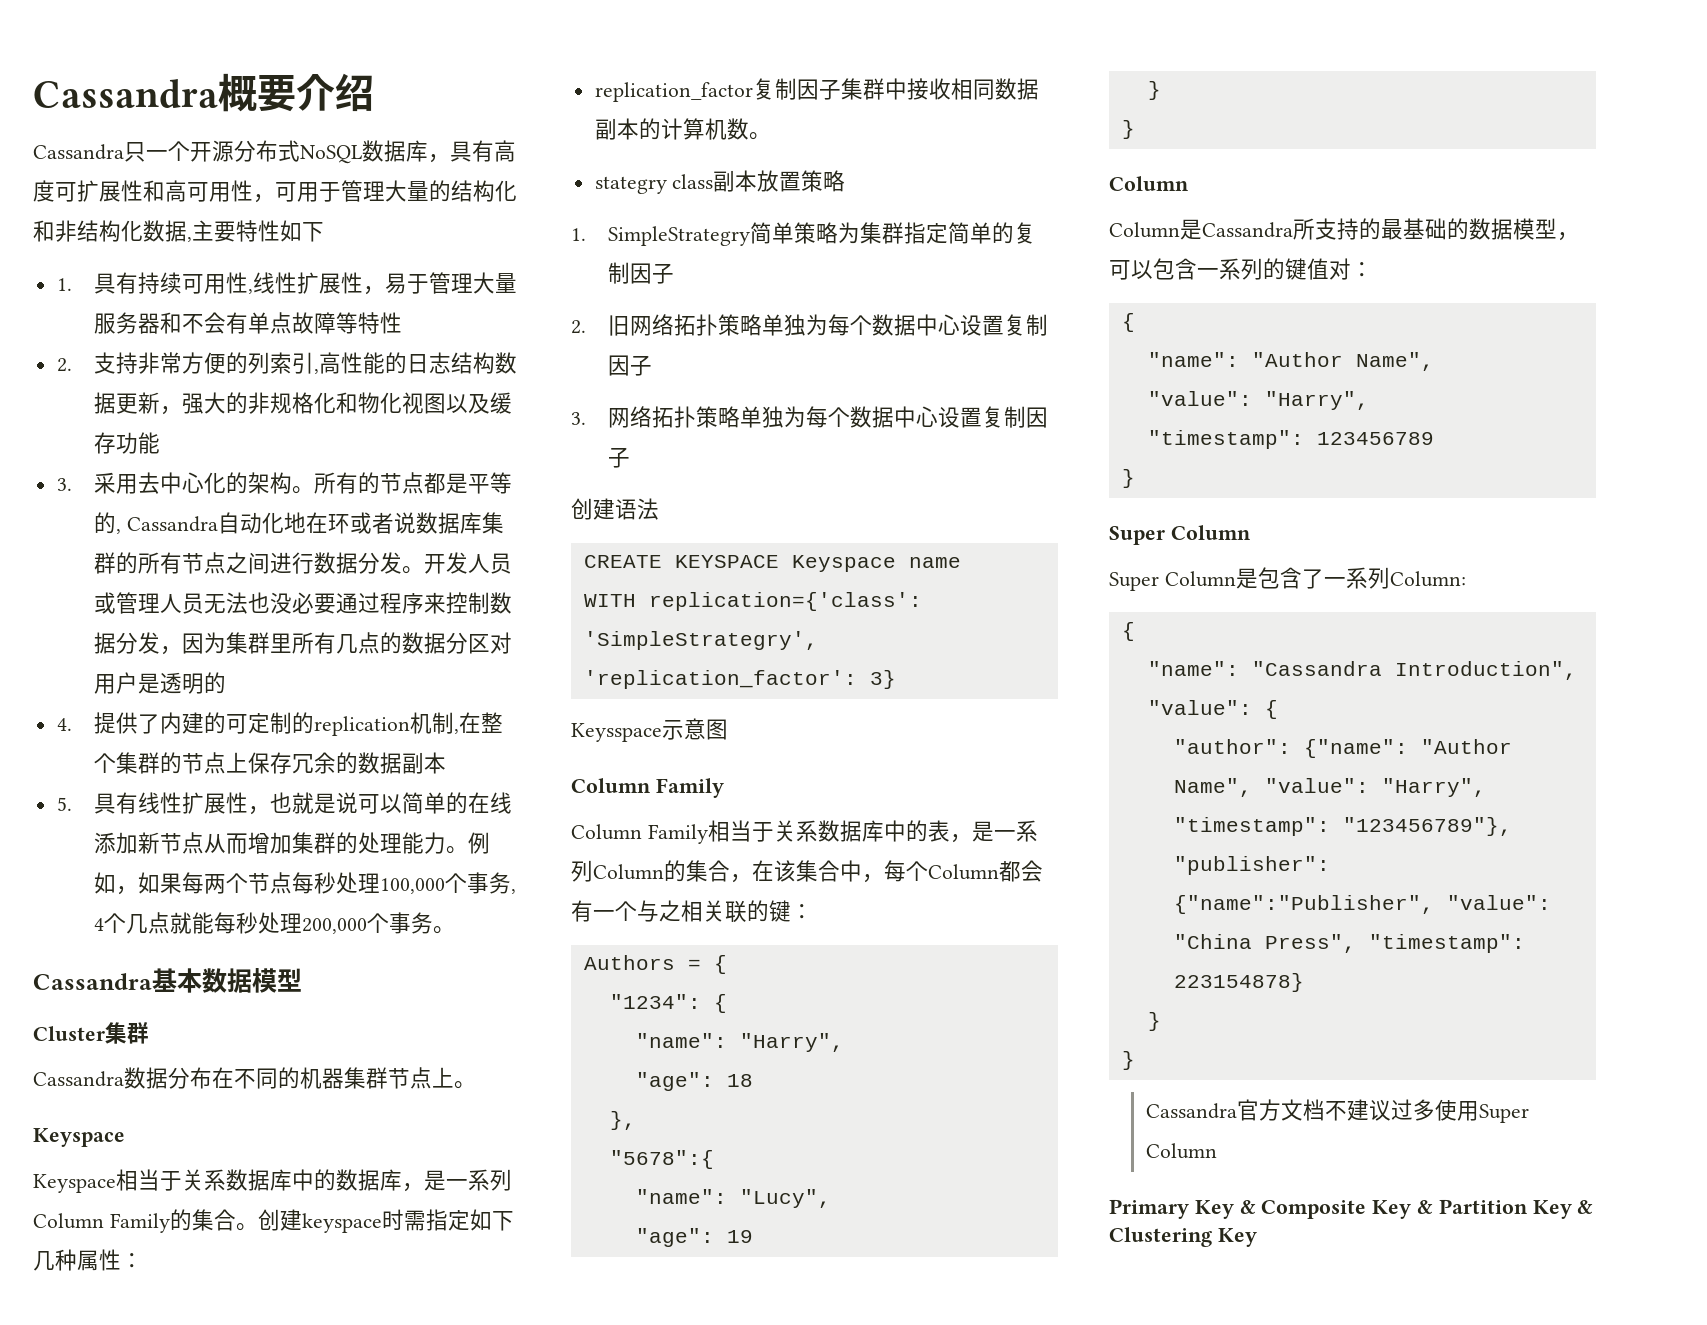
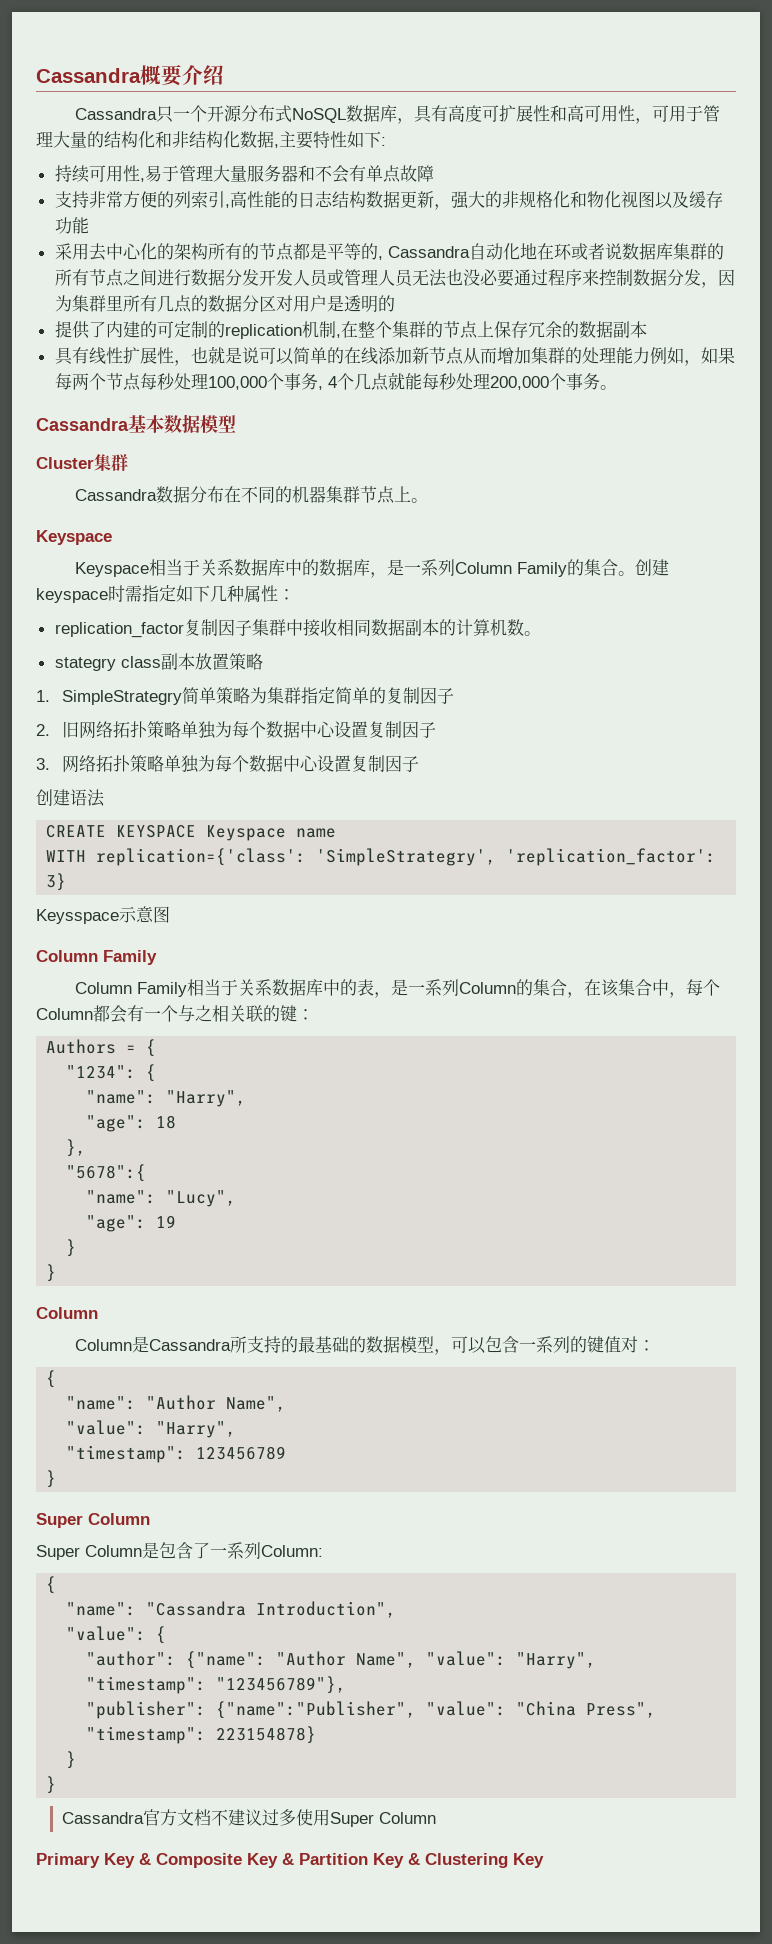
[56,272,138,294] // 1.具有 -> [381,137,386,146] : //
[252,272,385,295] 线性扩展性， -> (145, 180) none
[335,312,402,334] [56,358,72,372] 等特性 // 2. -> (434, 173) //
[56,478,72,491] 3. -> (89, 225) none
[291,486,314,494] 。 -> (208, 251) none
[401,566,424,574] 。 -> (259, 277) none
[56,718,72,731] 4. -> (395, 303) none
[56,797,72,811] 5. -> (647, 329) none
[445,846,468,854] 。 -> (650, 355) none

